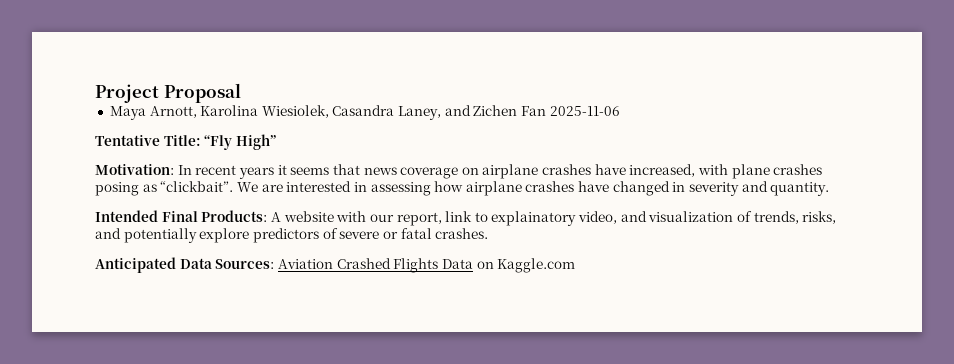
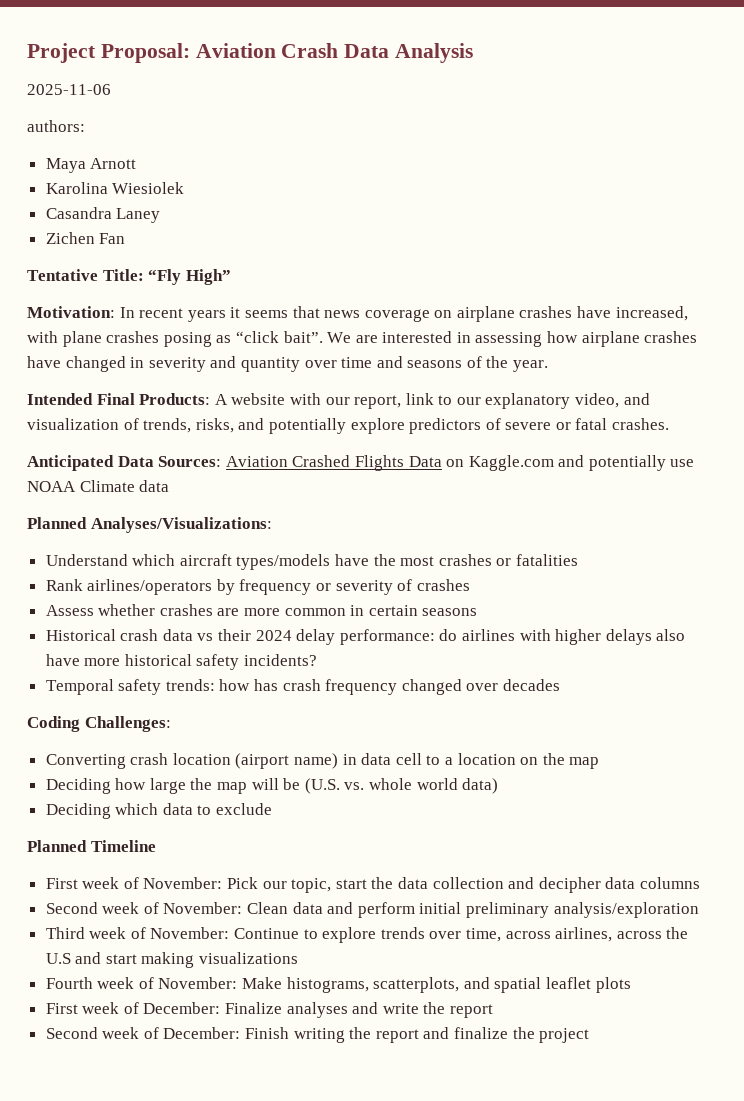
[163,83,241,103] [109,105,471,120] Proposal // Maya Arnott, Karolina Wiesiolek, Casandra Laney, and -> [100,43,474,63] [27,84,111,95] [27,120,85,132] [45,158,137,173] [45,182,185,194] [45,207,161,223] Proposal: Aviation Crash Data Analysis // 2025-11-06 // authors: // Maya Arnott // Karolina Wiesiolek // Casandra Laney //
[549,106,620,116] 2025-11-06 -> (126, 238) none
[160,181,234,192] “clickbait”. -> [235,331,323,343] “click bait”.
[770,182,830,196] quantity. -> [240,356,549,372] quantity over time and seasons of the year.
[491,211,577,226] explainatory -> [456,393,571,409] our explanatory
(576, 265) none -> [558,455,695,471] [27,480,170,492] [27,517,272,533] [45,554,579,570] [45,579,470,595] [45,604,478,616] [45,629,686,645] [45,654,318,670] [45,679,561,695] [27,716,171,732] [45,753,600,769] [45,778,499,794] [45,803,273,819] [27,840,156,852] [45,877,700,893] [45,902,699,918] [45,927,689,943] [45,952,299,968] [45,977,631,993] [45,1002,494,1018] [45,1027,590,1043] and potentially use NOAA Climate data // Planned Analyses/Visualizations: // Understand which aircraft types/models have the most crashes or fatalities // Rank airlines/operators by frequency or severity of crashes // Assess whether crashes are more common in certain seasons // Historical crash data vs their 2024 delay performance: do airlines with higher delays also have more historical safety incidents? // Temporal safety trends: how has crash frequency changed over decades // Coding Challenges: // Converting crash location (airport name) in data cell to a location on the map // Deciding how large the map will be (U.S. vs. whole world data) // Deciding which data to exclude // Planned Timeline // First week of November: Pick our topic, start the data collection and decipher data columns // Second week of November: Clean data and perform initial preliminary analysis/exploration // Third week of November: Continue to explore trends over time, across airlines, across the U.S and start making visualizations // Fourth week of November: Make histograms, scatterplots, and spatial leaflet plots // First week of December: Finalize analyses and write the report // Second week of December: Finish writing the report and finalize the project

